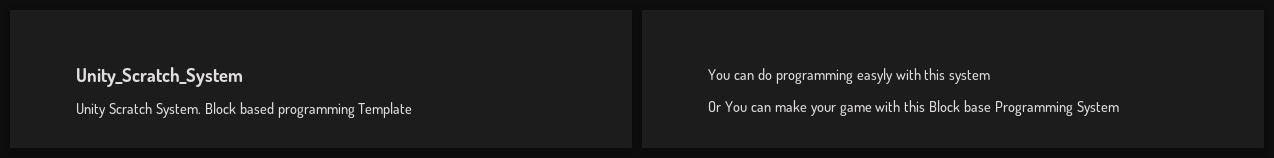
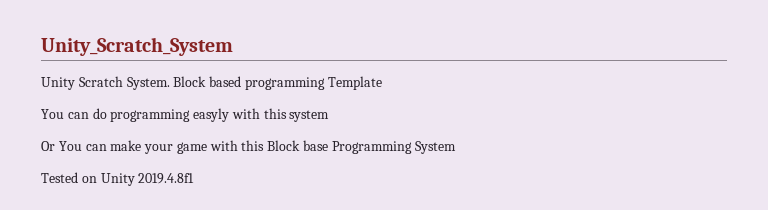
(1120, 108) none -> [41,172,195,186] // Tested on Unity 2019.4.8f1

